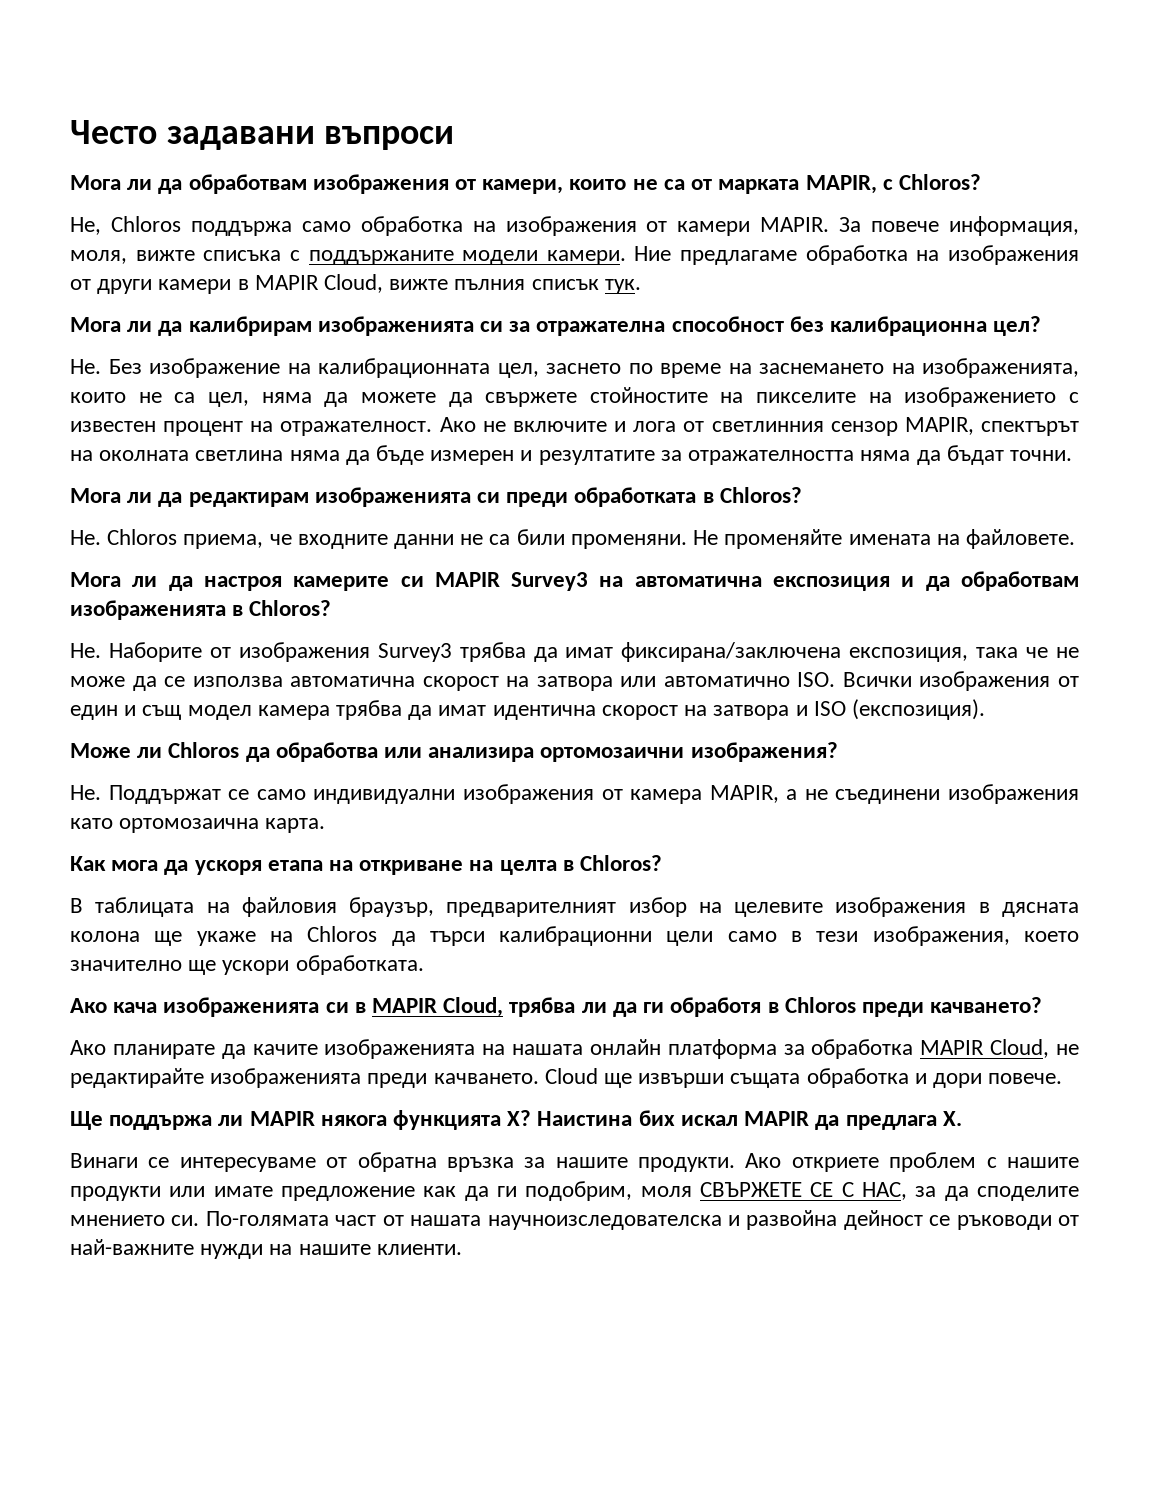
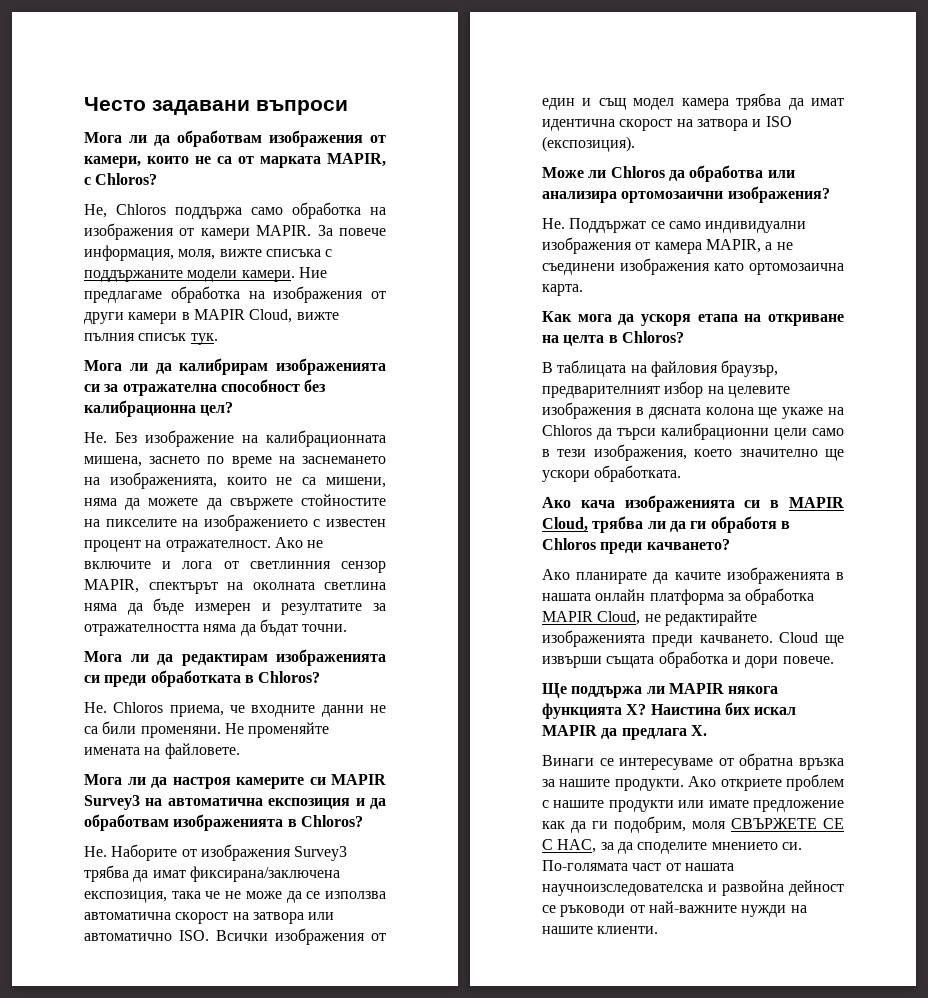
[497,363,539,378] цел, -> [84,456,142,467] мишена,
[207,392,249,407] цел, -> [326,477,387,488] мишени,
[482,1044,506,1055] на -> [836,572,844,580] в

